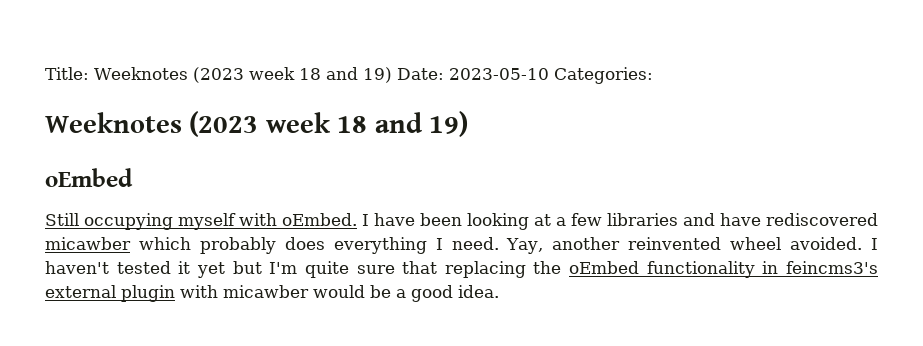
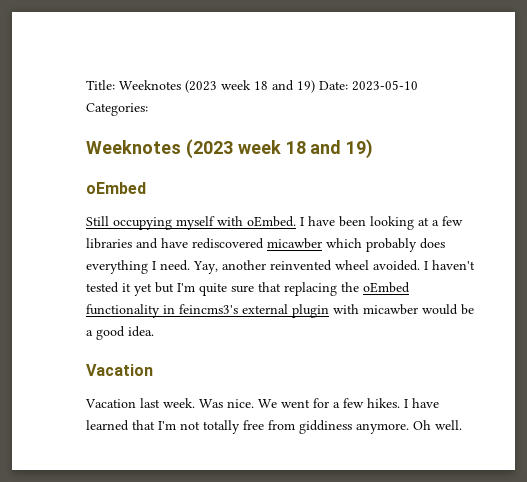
(499, 291) none -> [86,364,153,376] [85,398,439,408] [86,420,462,434] // Vacation // Vacation last week. Was nice. We went for a few hikes. I have learned that I'm not totally free from giddiness anymore. Oh well.

